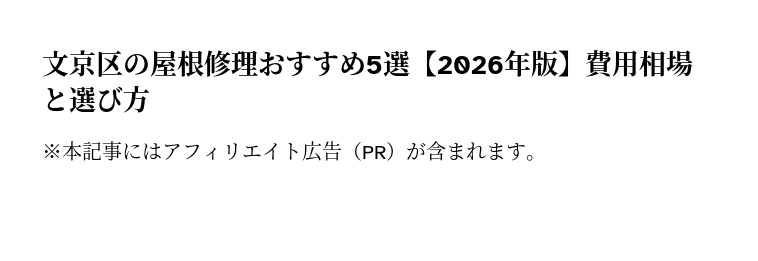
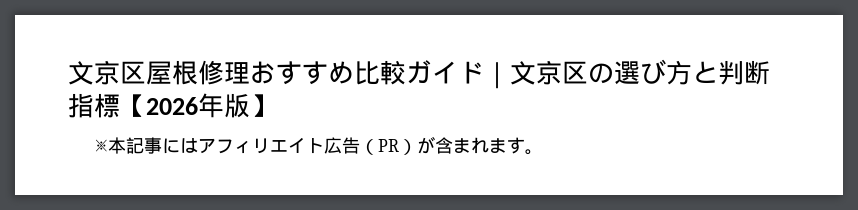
[42,50,150,77] 文京区の -> [68,60,146,85] 文京区
[366,50,413,77] 5選 -> [354,59,770,89] [68,93,120,118] 比較ガイド｜文京区の選び方と判断指標
[585,50,693,79] [42,85,150,113] 費用相場と選び方 -> (276, 105) none

